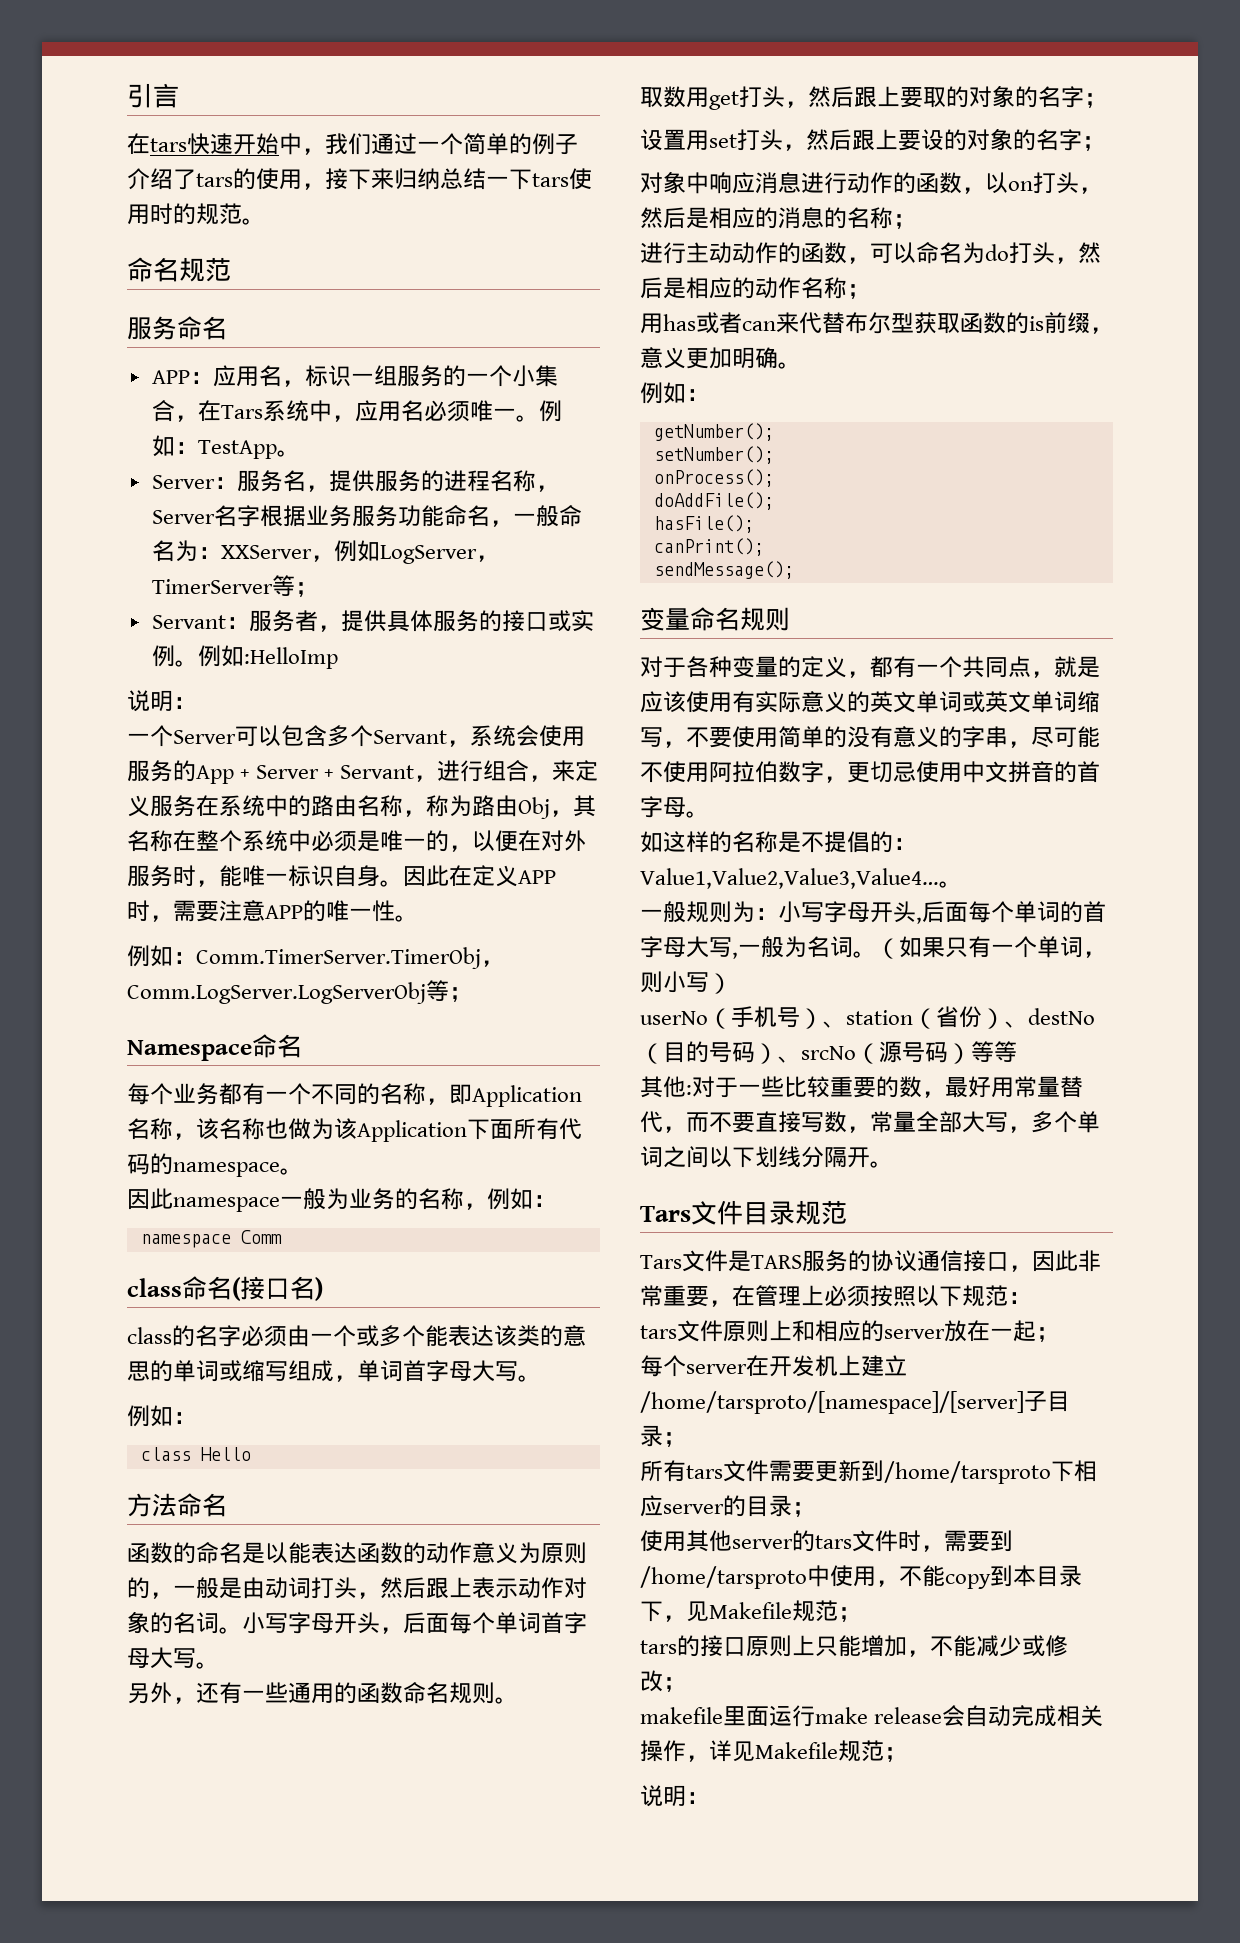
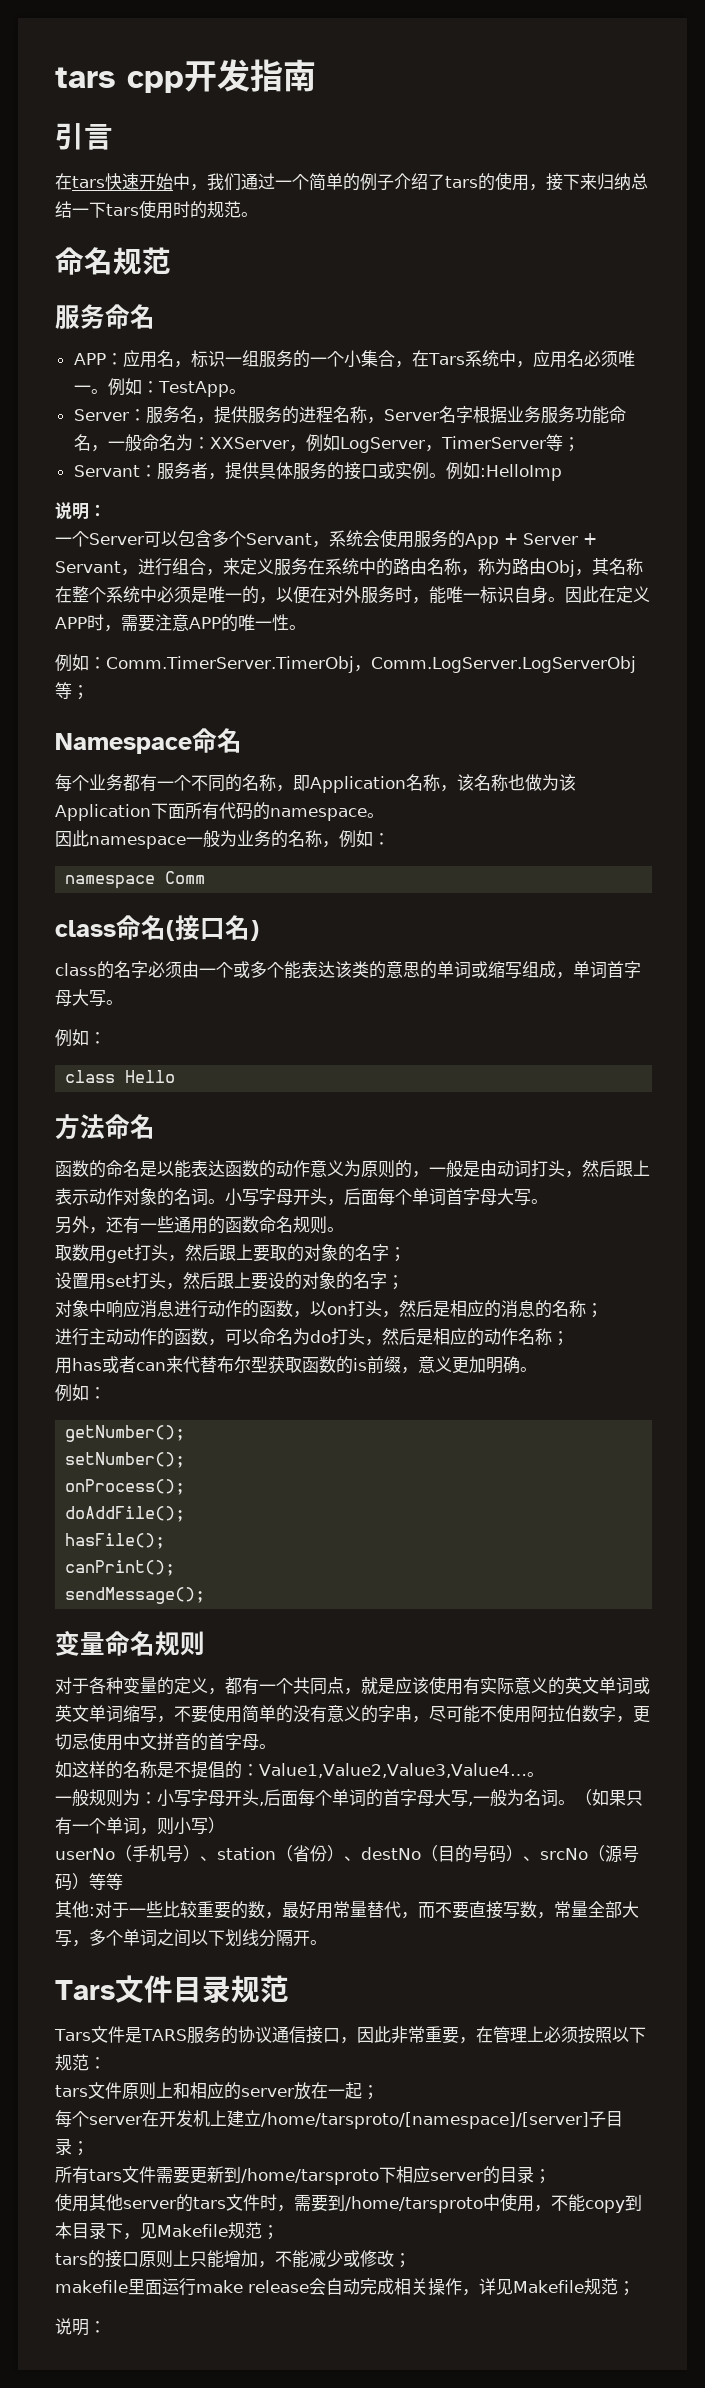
(127, 95) none -> [55,59,316,93] tars cpp开发指南 //

